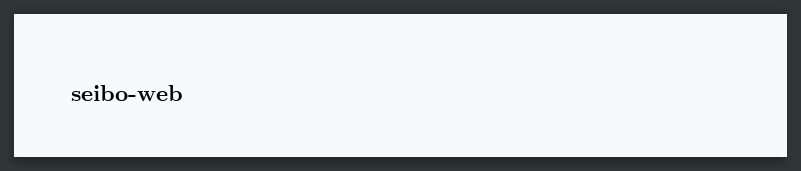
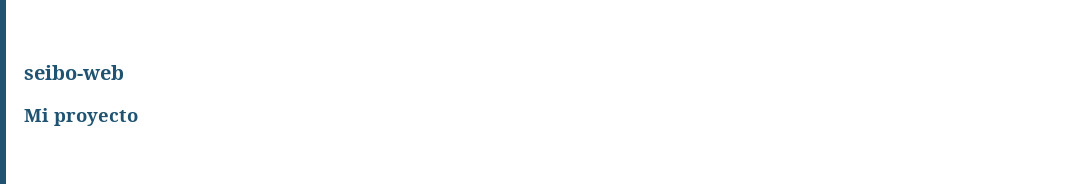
(183, 93) none -> [24,108,138,126] // Mi proyecto

